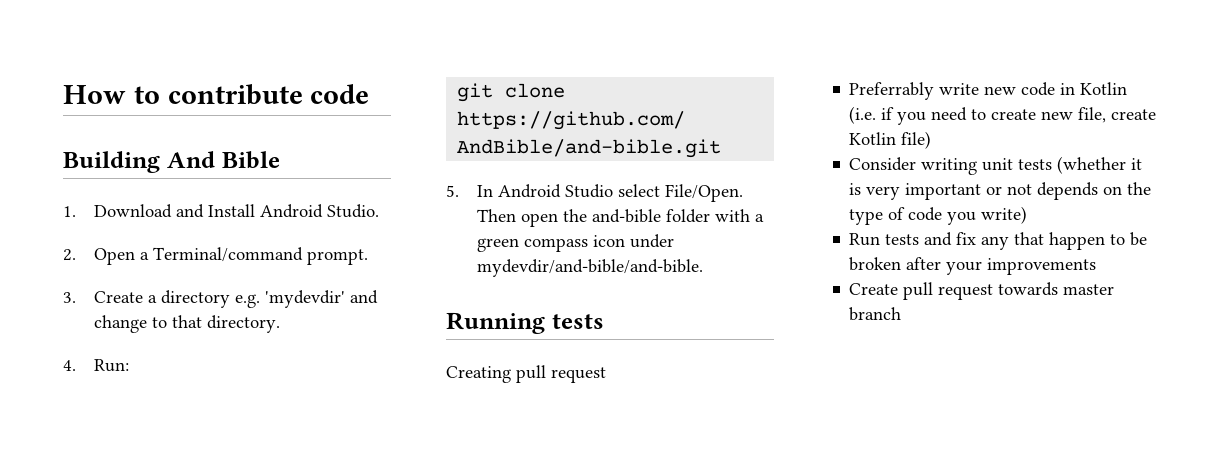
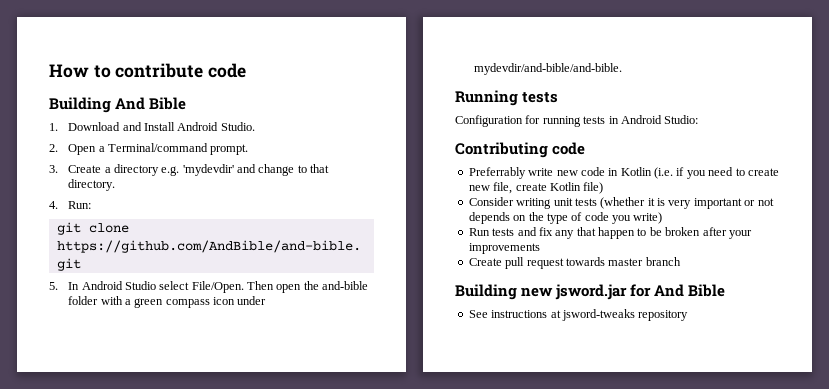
[446,365,606,383] Creating pull request -> [455,115,699,127] [455,142,586,158] Configuration for running tests in Android Studio: // Contributing code
(902, 314) none -> [455,284,726,300] [468,309,689,321] // Building new jsword.jar for And Bible // See instructions at jsword-tweaks repository

